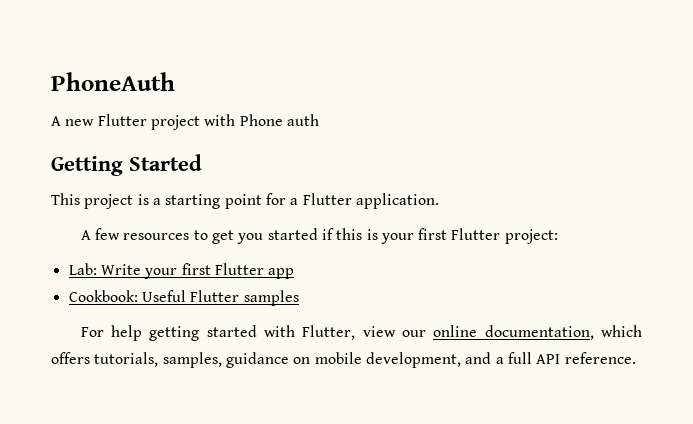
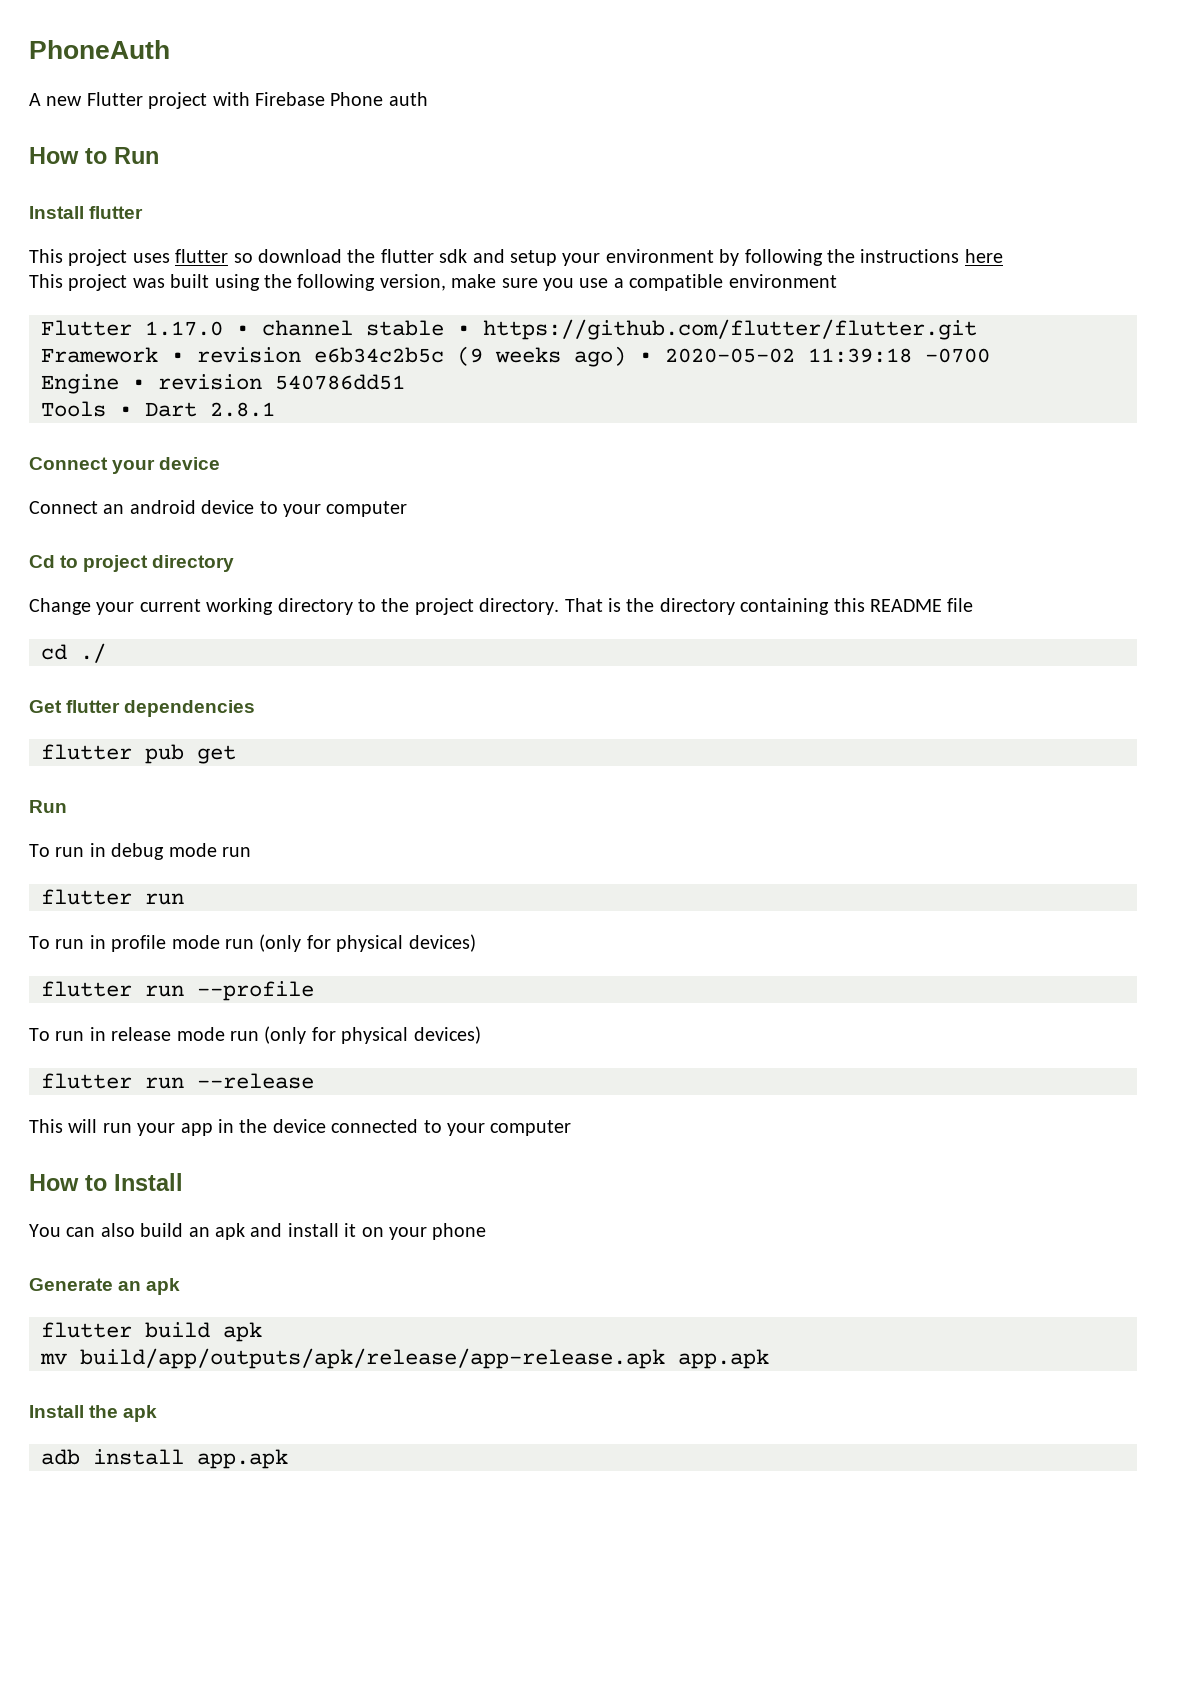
(236, 120) none -> [255,92,325,106] Firebase
[51,154,202,176] [51,193,439,209] [80,228,558,244] [68,263,295,279] [68,290,299,306] [80,325,642,341] [51,352,636,368] Getting Started // This project is a starting point for a Flutter application. // A few resources to get you started if this is your first Flutter project: // Lab: Write your first Flutter app // Cookbook: Useful Flutter samples // For help getting started with Flutter, view our online documentation, which offers tutorials, samples, guidance on mobile development, and a full API reference. -> [29,147,159,164] [29,206,144,219] [29,249,1003,266] [29,274,837,291] [41,319,977,340] [41,346,990,367] [41,374,405,394] [41,401,275,417] [29,457,221,474] [29,500,408,517] [29,555,235,572] [29,598,974,615] [41,643,106,663] [29,700,256,717] [41,744,236,764] [29,800,67,813] [29,843,251,860] [41,889,184,905] [29,934,476,952] [41,981,314,1001] [29,1026,481,1044] [41,1073,314,1089] [29,1119,572,1136] [29,1173,183,1191] [29,1223,487,1240] [29,1278,181,1295] [41,1322,262,1342] [40,1348,769,1369] [29,1405,158,1422] [41,1449,288,1469] How to Run // Install flutter // This project uses flutter so download the flutter sdk and setup your environment by following the instructions here // This project was built using the following version, make sure you use a compatible environment // Flutter 1.17.0 • channel stable • https://github.com/flutter/flutter.git // Framework • revision e6b34c2b5c (9 weeks ago) • 2020-05-02 11:39:18 -0700 // Engine • revision 540786dd51 // Tools • Dart 2.8.1 // Connect your device // Connect an android device to your computer // Cd to project directory // Change your current working directory to the project directory. That is the directory containing this README file // cd ./ // Get flutter dependencies // flutter pub get // Run // To run in debug mode run // flutter run // To run in profile mode run (only for physical devices) // flutter run --profile // To run in release mode run (only for physical devices) // flutter run --release // This will run your app in the device connected to your computer // How to Install // You can also build an apk and install it on your phone // Generate an apk // flutter build apk // mv build/app/outputs/apk/release/app-release.apk app.apk // Install the apk // adb install app.apk

